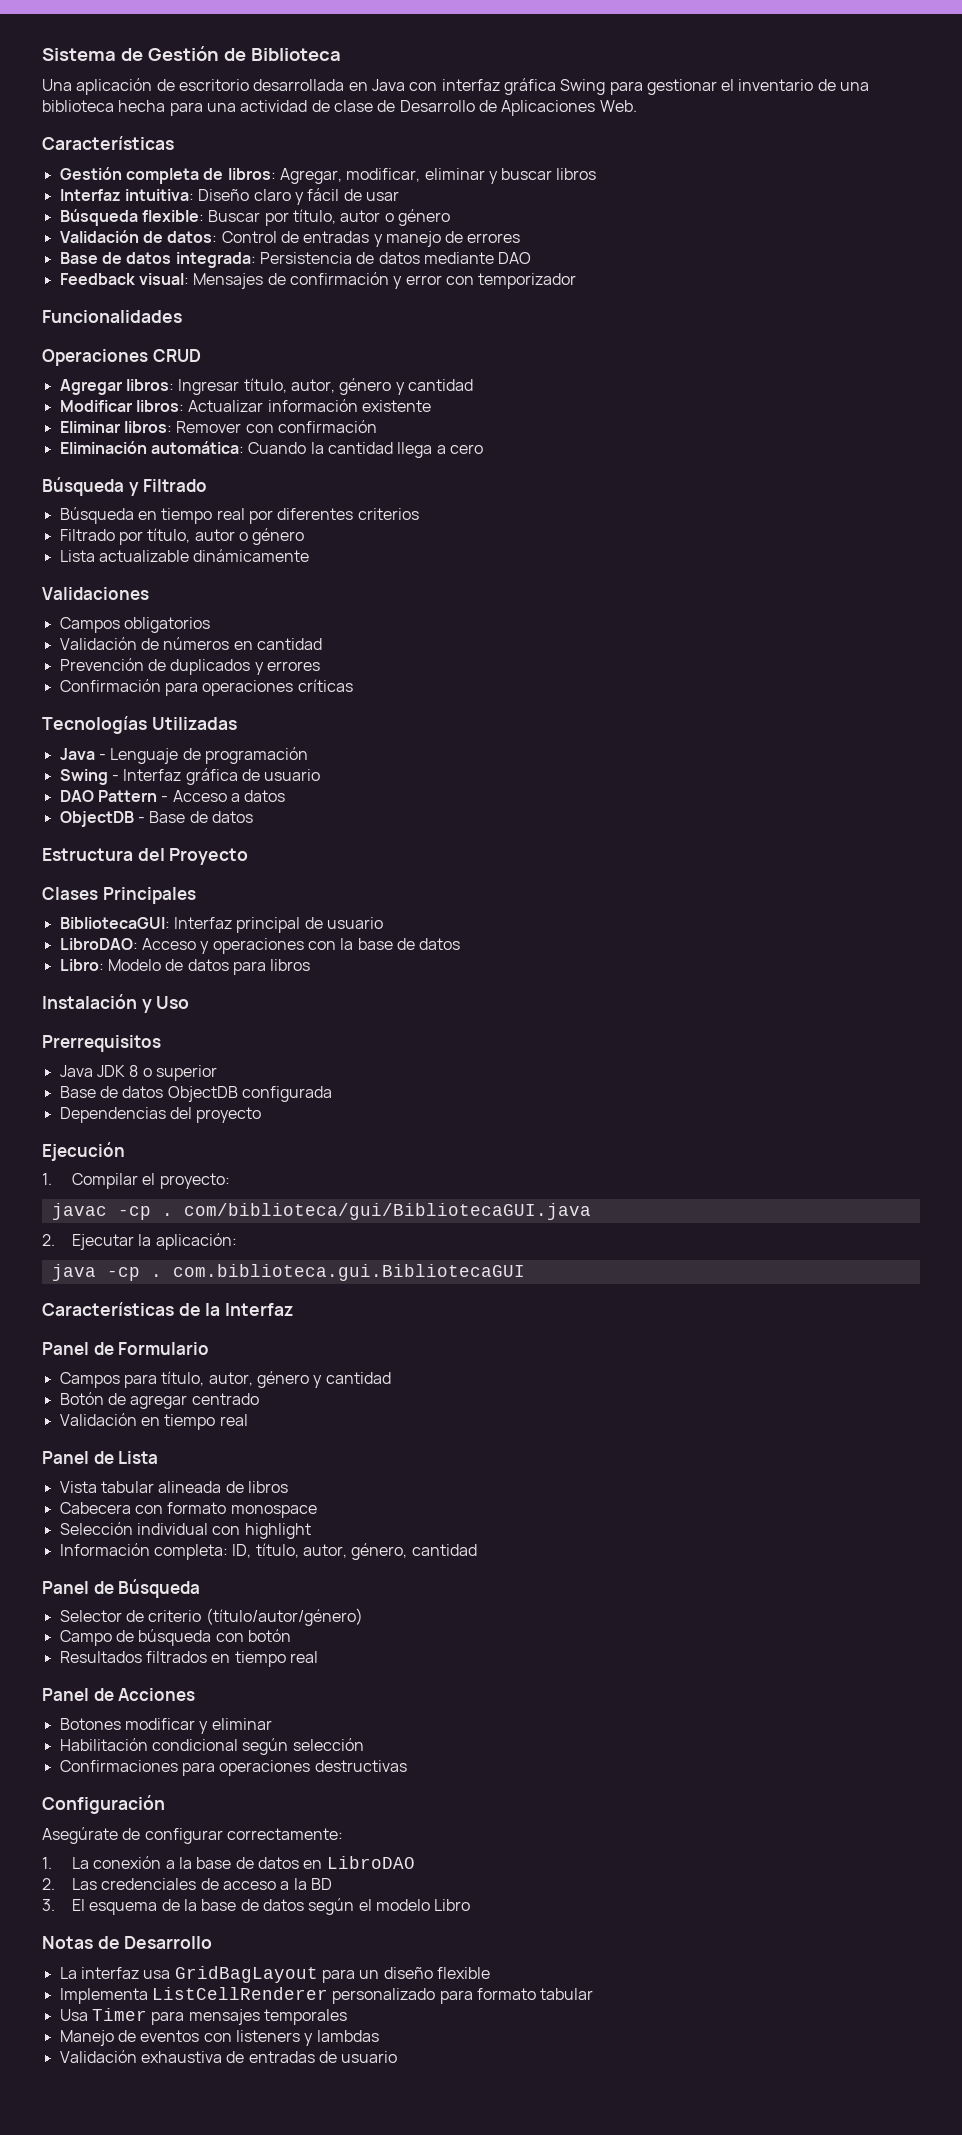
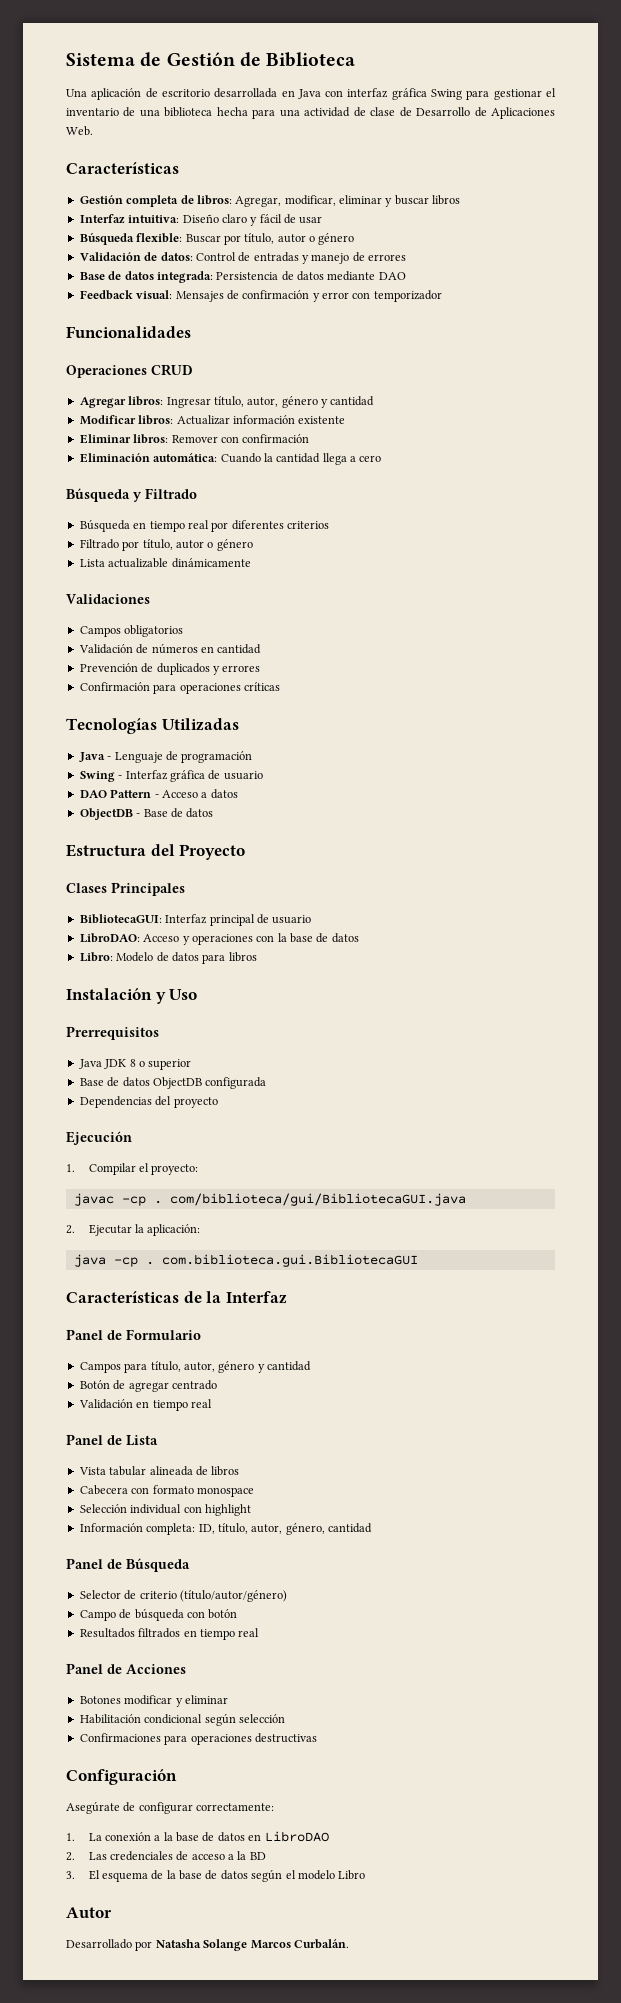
[42,1936,213,1949] [59,1966,490,1983] [59,1987,594,2004] [59,2008,347,2025] [59,2030,379,2046] [59,2050,398,2063] Notas de Desarrollo // La interfaz usa GridBagLayout para un diseño flexible // Implementa ListCellRenderer personalizado para formato tabular // Usa Timer para mensajes temporales // Manejo de eventos con listeners y lambdas // Validación exhaustiva de entradas de usuario -> [66,1907,112,1918] [66,1939,349,1951] Autor // Desarrollado por Natasha Solange Marcos Curbalán.

